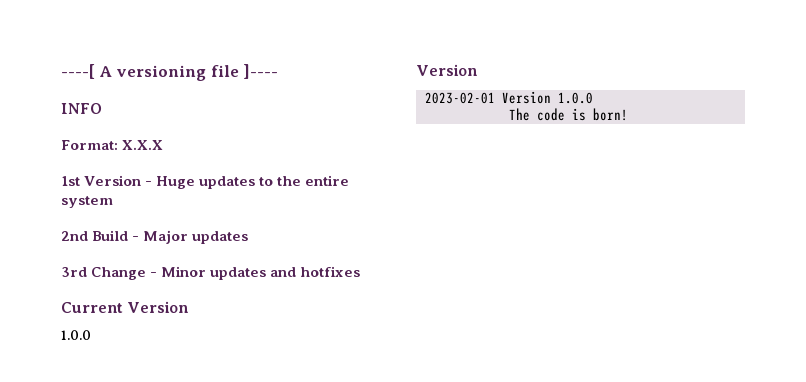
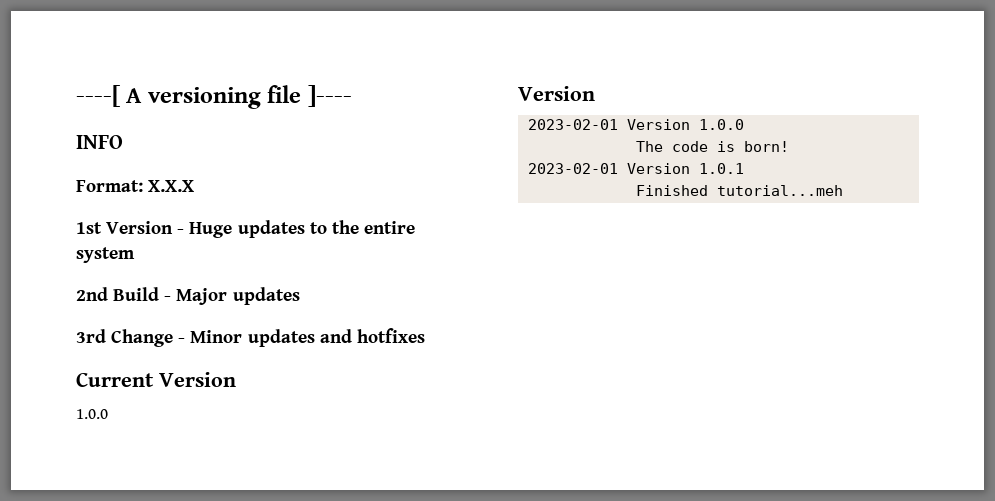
(628, 114) none -> [528,163,745,174] [636,185,844,196] // 2023-02-01 Version 1.0.1 // Finished tutorial...meh

